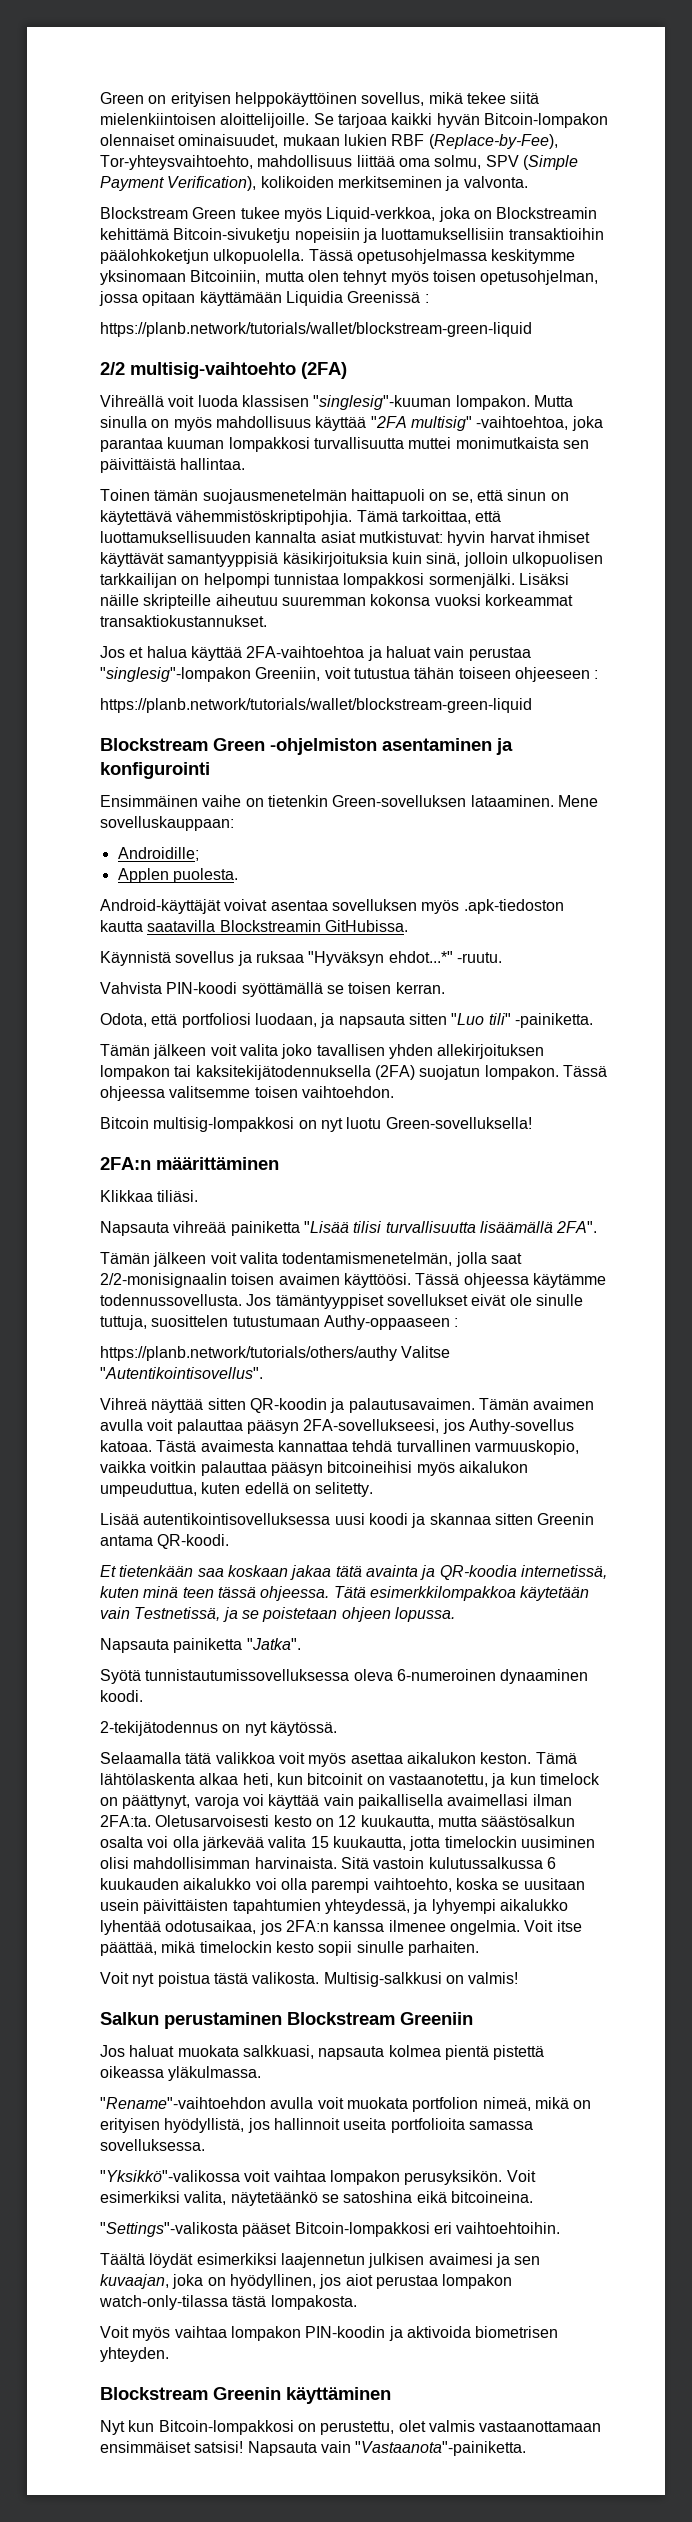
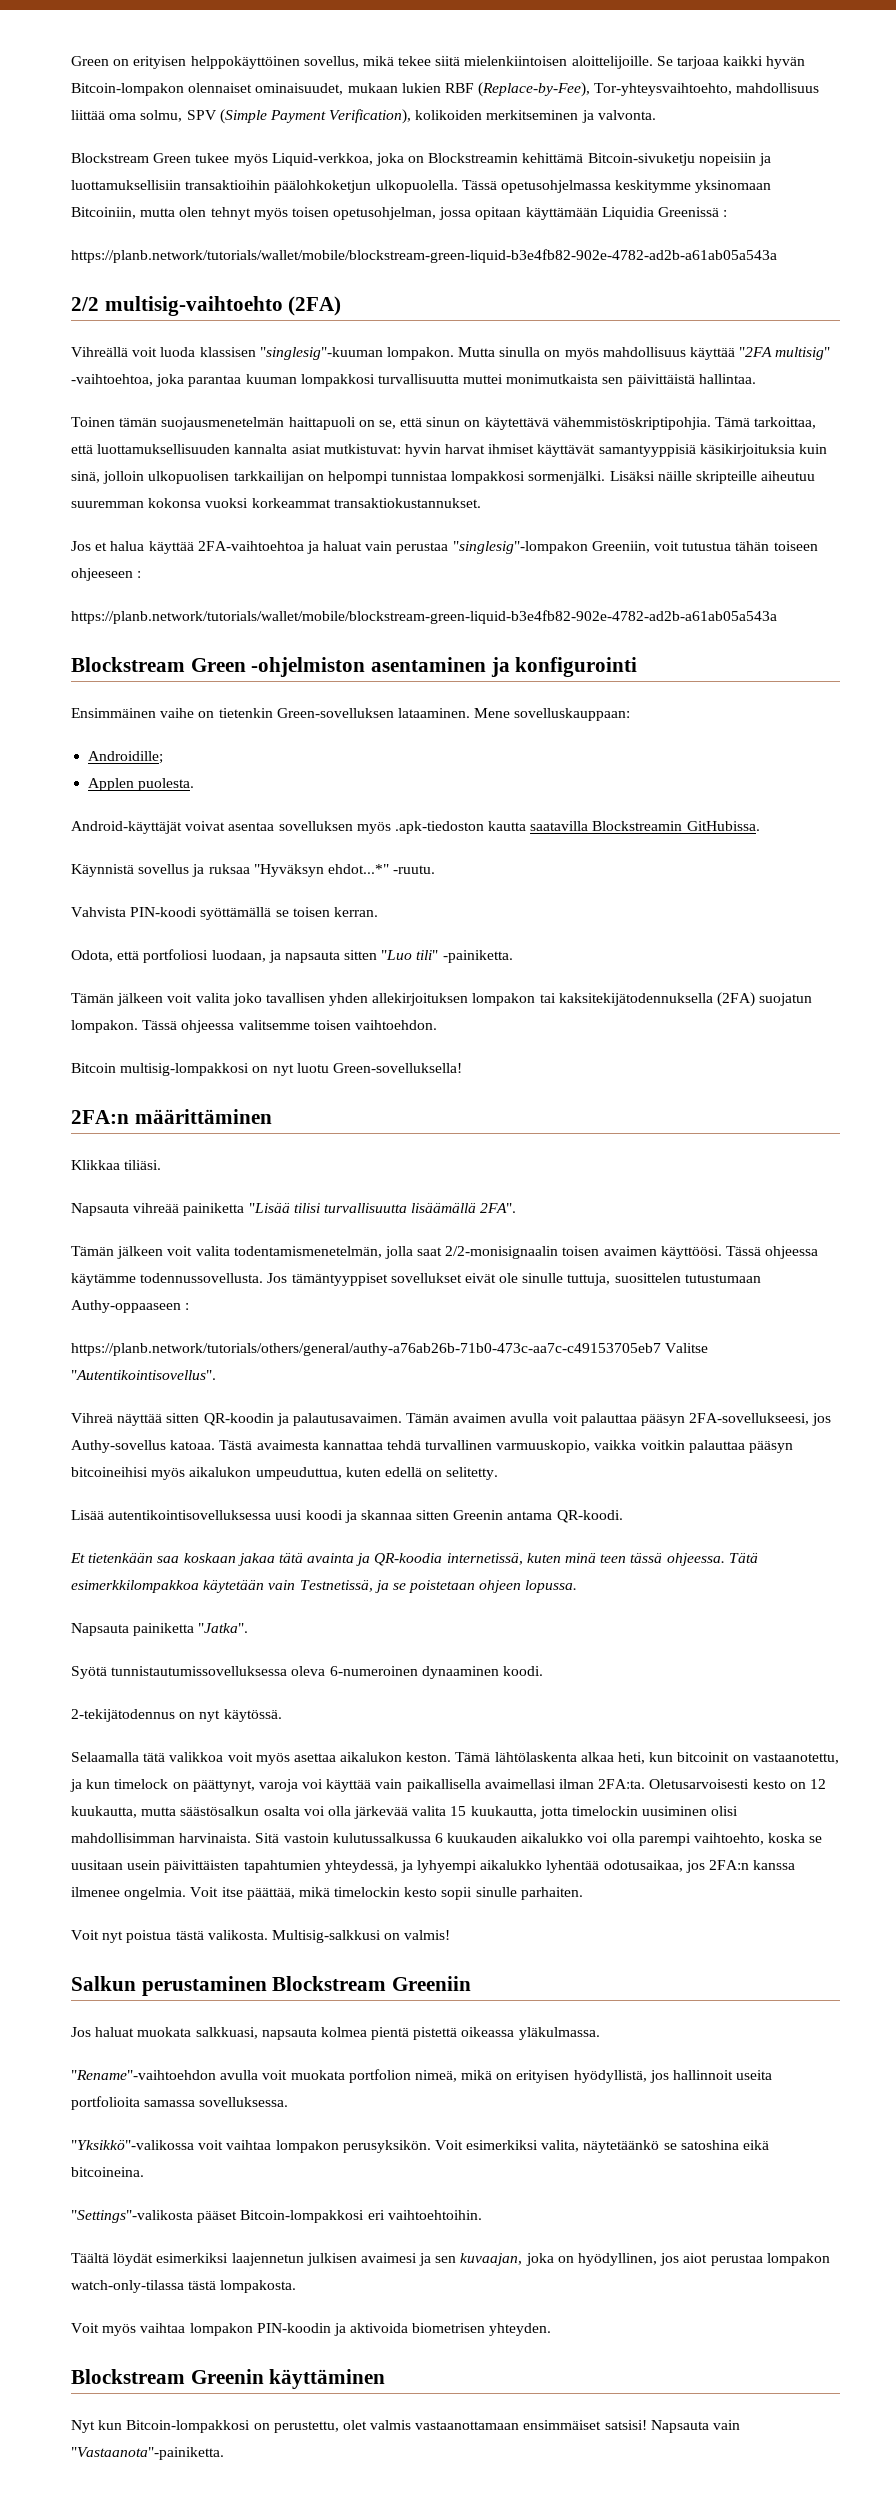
[100,322,532,337] https://planb.network/tutorials/wallet/blockstream-green-liquid -> [71,249,777,263] https://planb.network/tutorials/wallet/mobile/blockstream-green-liquid-b3e4fb82-902e-4782-ad2b-a61ab05a543a
[100,698,532,713] https://planb.network/tutorials/wallet/blockstream-green-liquid -> [71,610,777,624] https://planb.network/tutorials/wallet/mobile/blockstream-green-liquid-b3e4fb82-902e-4782-ad2b-a61ab05a543a
[100,1346,397,1361] https://planb.network/tutorials/others/authy -> [71,1343,661,1356] https://planb.network/tutorials/others/general/authy-a76ab26b-71b0-473c-aa7c-c49153705eb7

